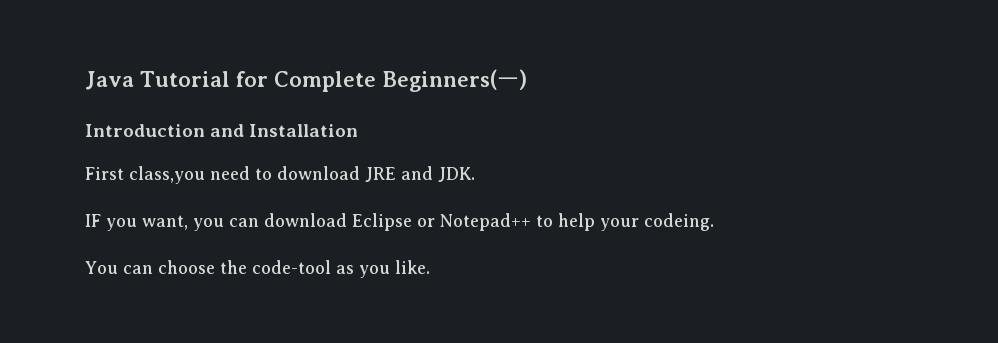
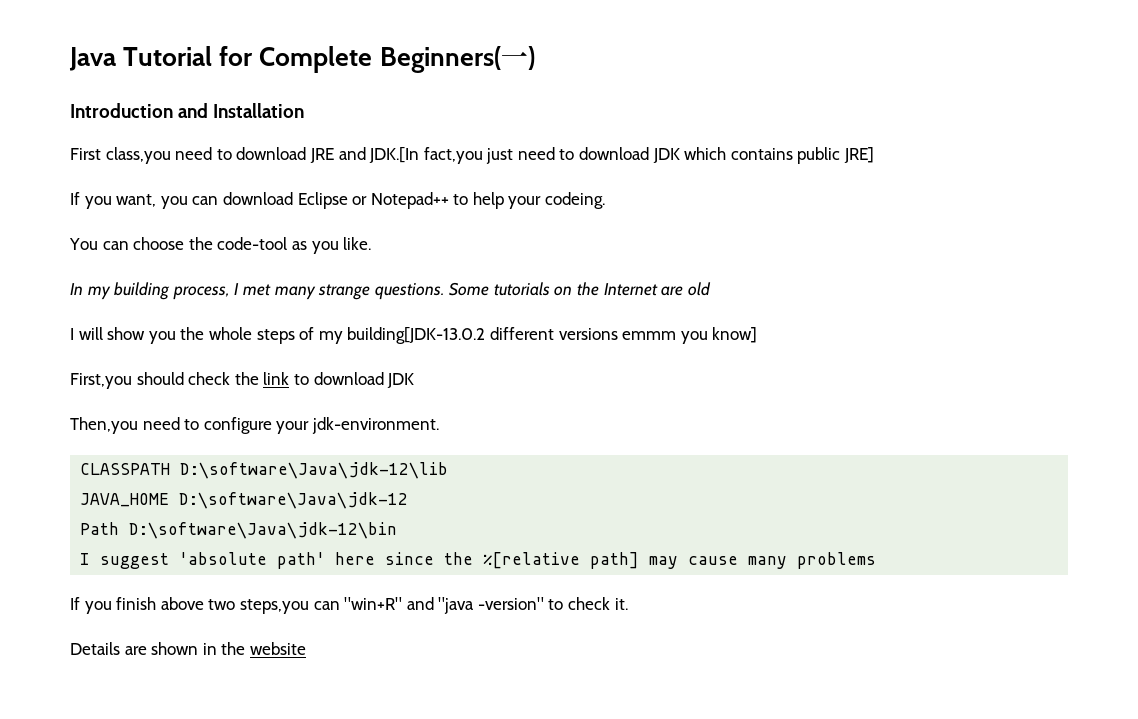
[438,167,475,182] [85,214,101,227] JDK. // IF -> [369,147,875,164] [70,192,80,205] JDK.[In fact,you just need to download JDK which contains public JRE] // If
(430, 267) none -> [70,282,711,300] [70,327,758,344] [70,372,415,389] [70,417,439,434] [80,462,449,479] [80,492,409,509] [80,522,398,539] [80,552,877,569] [70,597,628,614] [70,642,306,655] // In my building process, I met many strange questions. Some tutorials on the Internet are old // I will show you the whole steps of my building[JDK-13.0.2 different versions emmm you know] // First,you should check the link to download JDK // Then,you need to configure your jdk-environment. // CLASSPATH D:\software\Java\jdk-12\lib // JAVA_HOME D:\software\Java\jdk-12 // Path D:\software\Java\jdk-12\bin // I suggest 'absolute path' here since the %[relative path] may cause many problems // If you finish above two steps,you can "win+R" and "java -version" to check it. // Details are shown in the website

